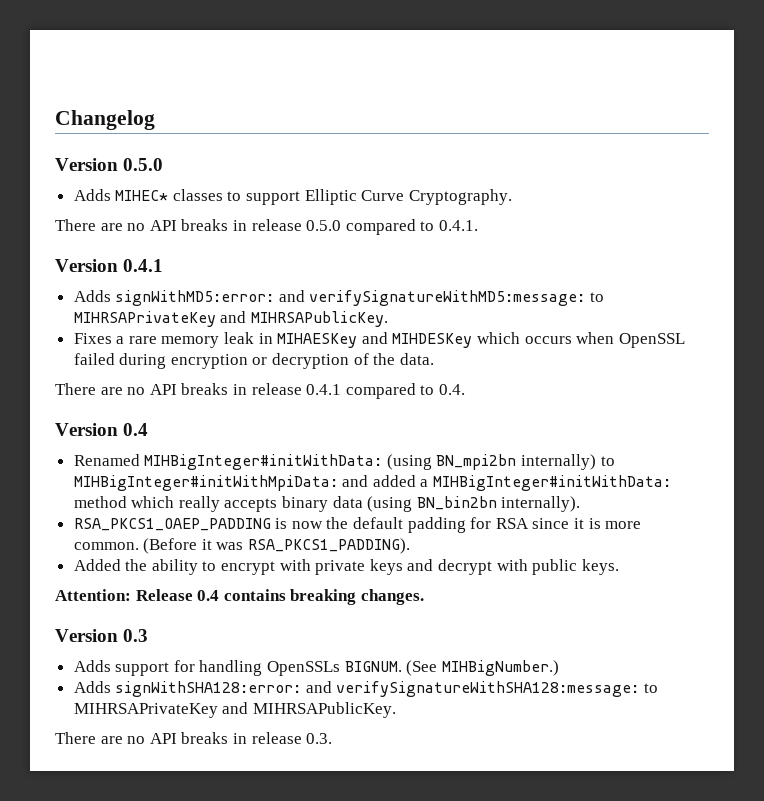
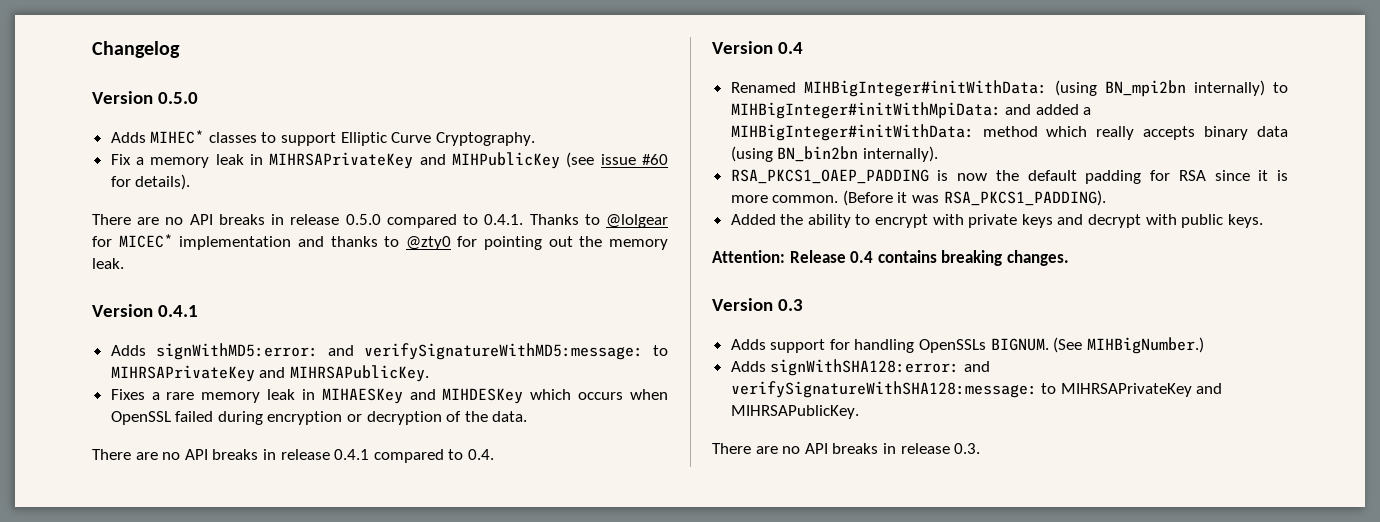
(512, 197) none -> [110,152,668,169] [110,174,191,190] // Fix a memory leak in MIHRSAPrivateKey and MIHPublicKey (see issue #60 for details).
(478, 225) none -> [529,214,668,228] [92,234,668,250] [92,258,124,269] Thanks to @lolgear for MICEC* implementation and thanks to @zty0 for pointing out the memory leak.

